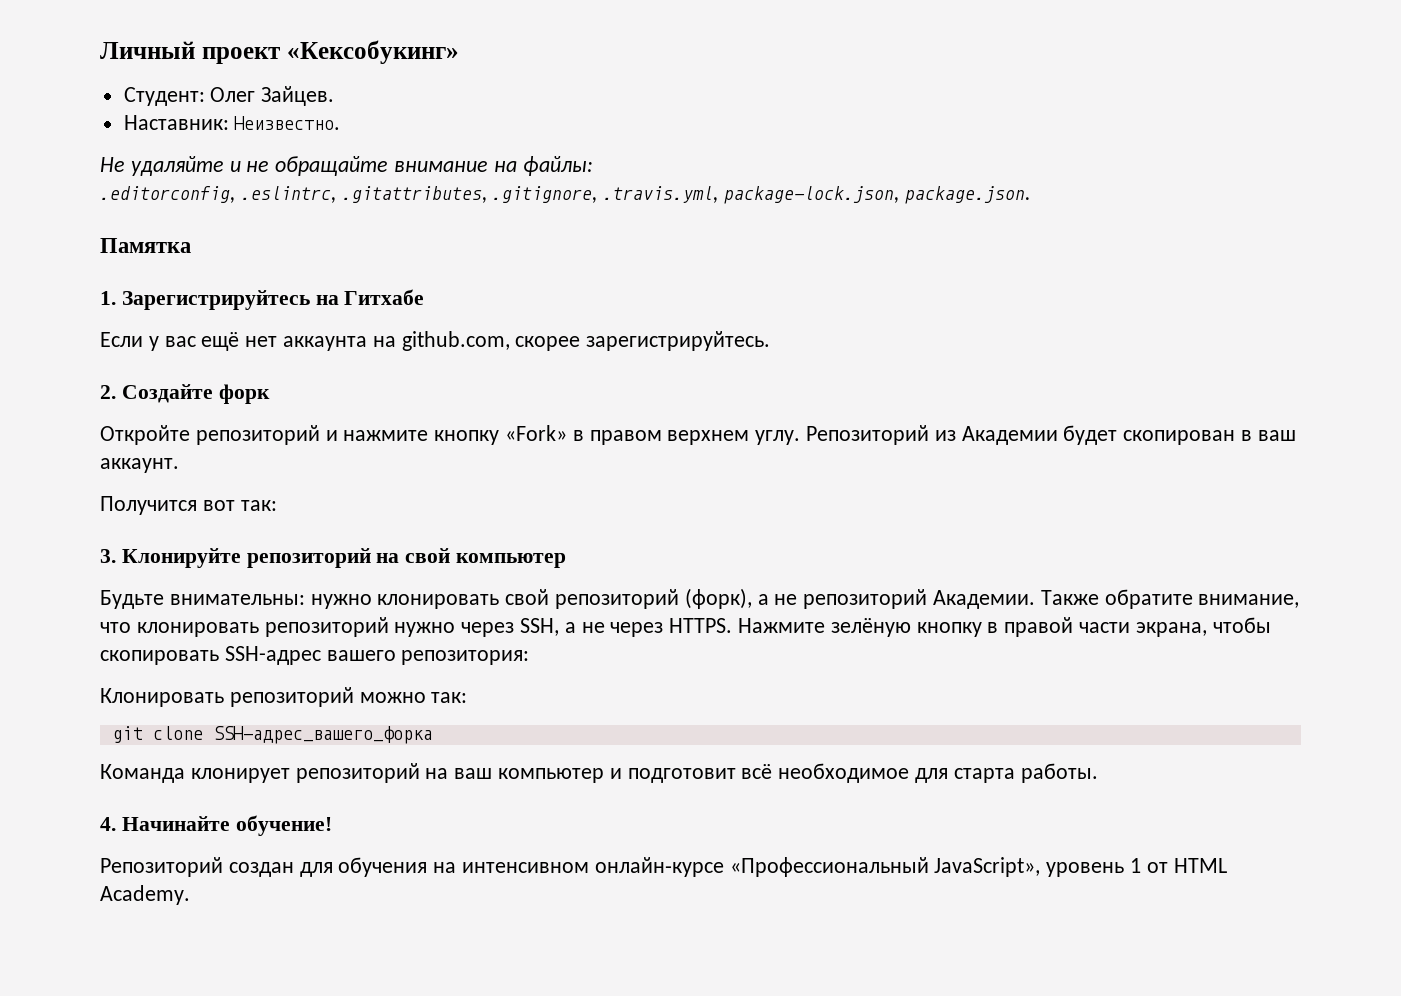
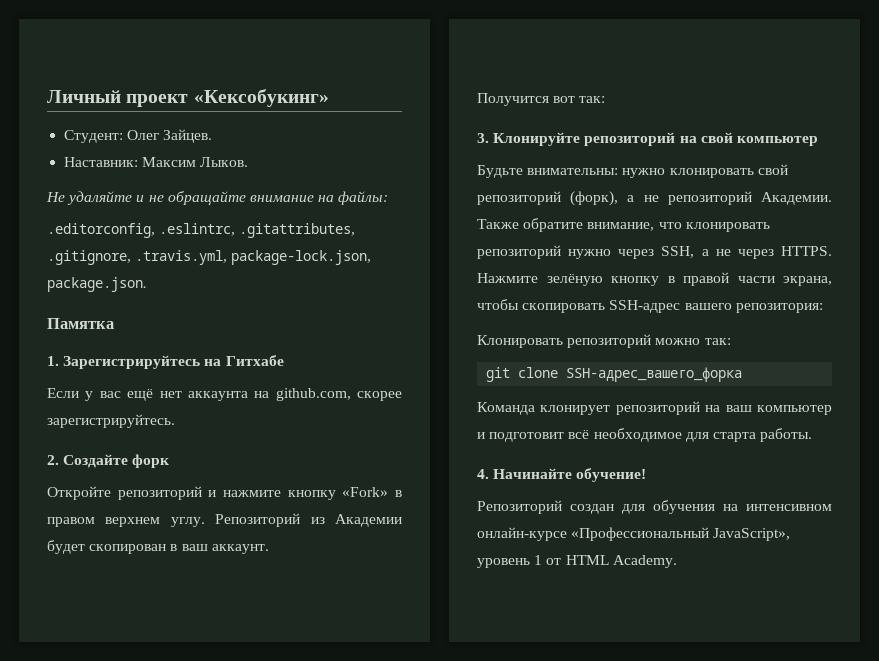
[234,116,341,130] Неизвестно. -> [142,157,249,167] Максим Лыков.

